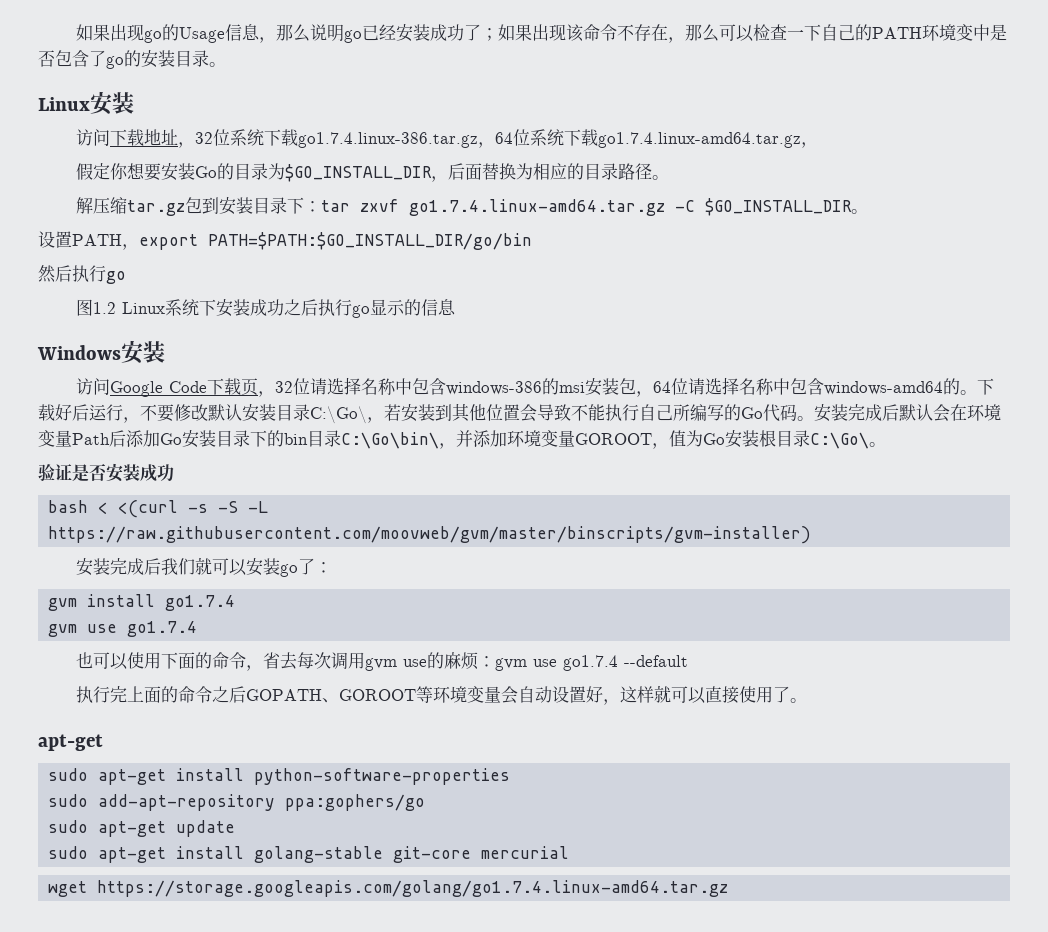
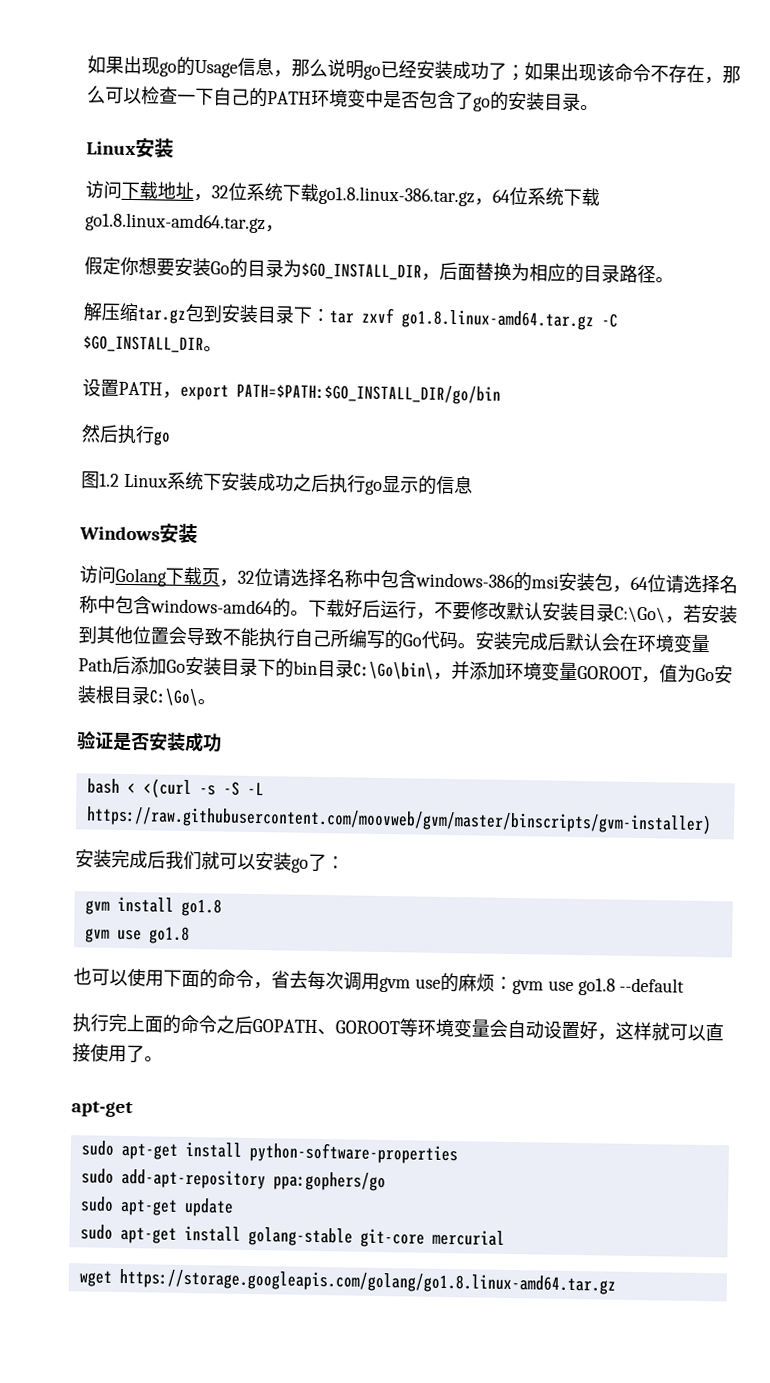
[298,132,479,148] go1.7.4.linux-386.tar.gz -> [318,185,475,207] go1.8.linux-386.tar.gz
[598,132,802,148] go1.7.4.linux-amd64.tar.gz -> [85,212,266,234] go1.8.linux-amd64.tar.gz
[409,199,666,216] go1.7.4.linux-amd64.tar.gz -> [401,309,594,331] go1.8.linux-amd64.tar.gz
[110,381,208,397] Google Code -> [115,567,167,587] Golang
[165,595,236,611] [48,621,198,637] go1.7.4 // gvm use go1.7.4 -> [180,898,222,917] [84,926,190,944] go1.8 // gvm use go1.8
[563,655,619,671] go1.7.4 -> [577,978,616,996] go1.8
[97,880,729,897] https://storage.googleapis.com/golang/go1.7.4.linux-amd64.tar.gz -> [118,1268,616,1295] https://storage.googleapis.com/golang/go1.8.linux-amd64.tar.gz

